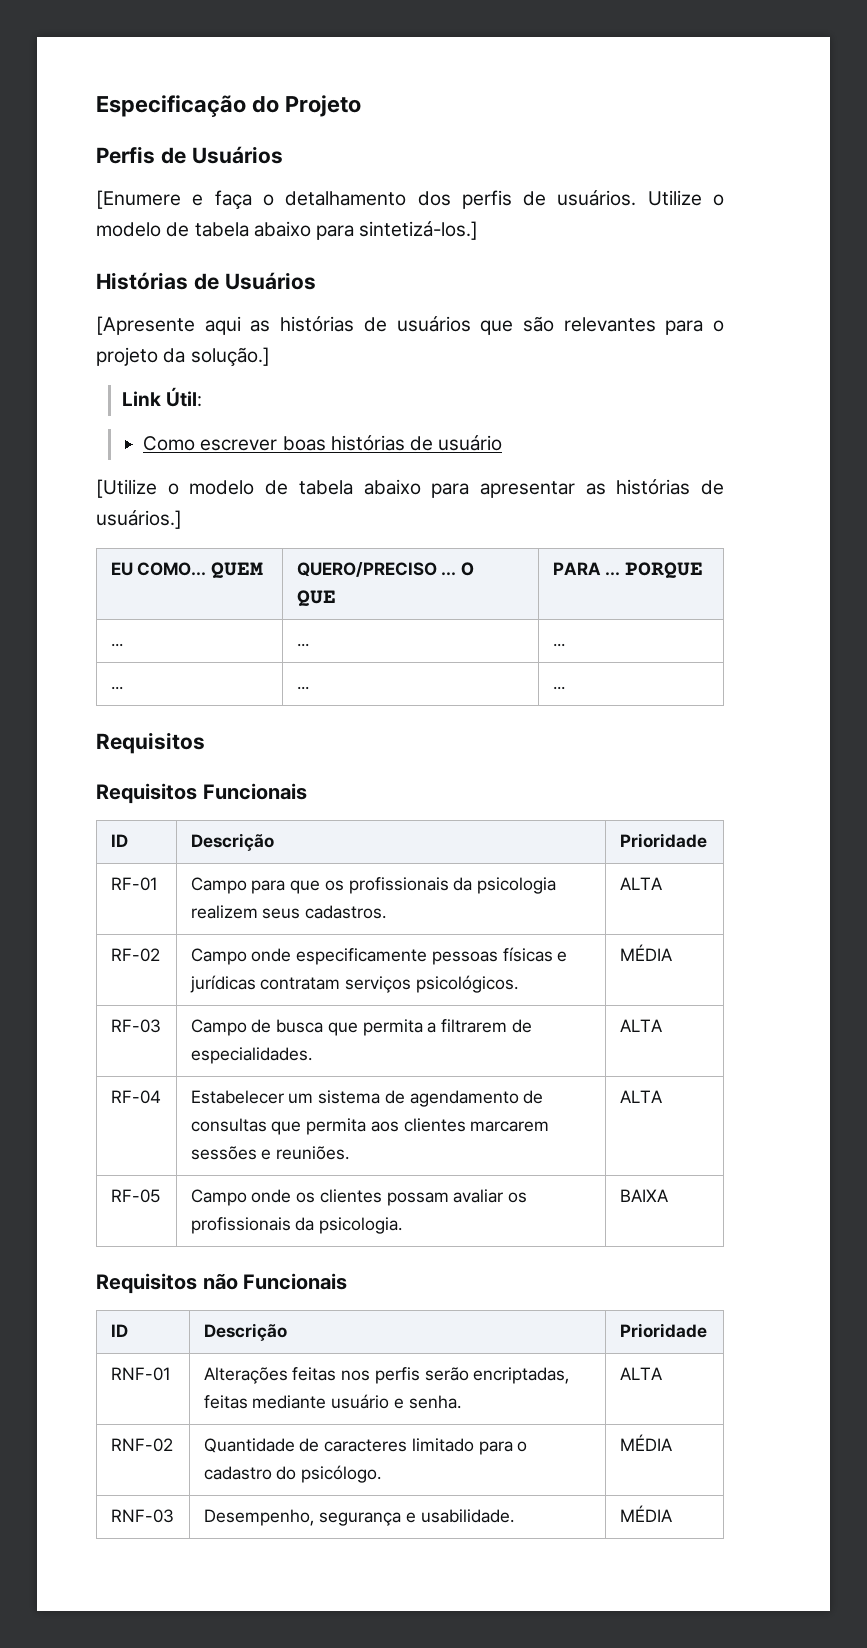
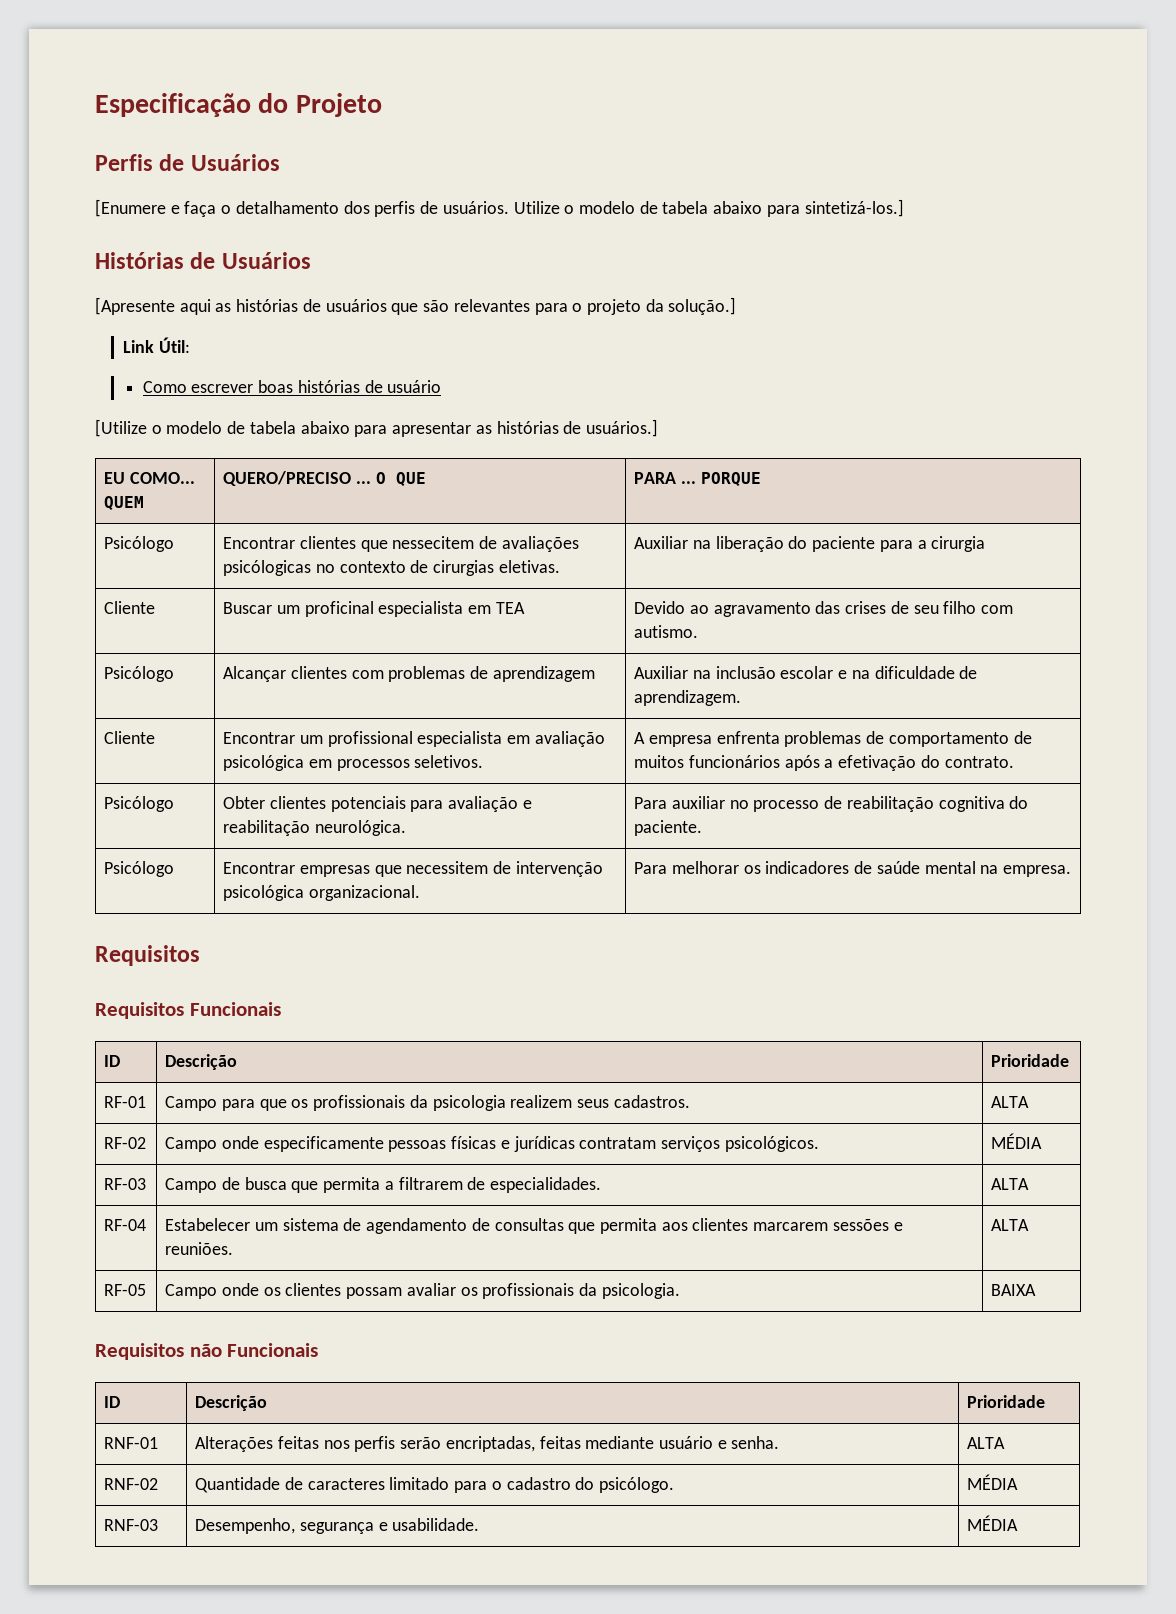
[110,643,123,647] [296,643,309,647] [552,643,565,647] [110,686,123,690] [296,686,309,690] [552,686,565,690] ... | ... | ... // ... | ... | ... -> [104,536,175,552] [223,536,579,552] [223,560,560,576] [634,536,986,552] [104,601,156,614] [223,601,525,617] [634,601,1013,617] [634,625,699,638] [104,666,175,682] [223,666,595,682] [634,666,978,679] [634,690,742,706] [104,731,156,744] [223,731,605,747] [223,755,484,771] [634,731,1032,747] [634,755,1014,771] [104,796,175,812] [223,796,532,812] [223,820,406,836] [634,796,1029,812] [634,820,703,836] [104,861,175,877] [223,861,603,877] [223,885,420,901] [634,861,1071,877] Psicólogo | Encontrar clientes que nessecitem de avaliações psicólogicas no contexto de cirurgias eletivas. | Auxiliar na liberação do paciente para a cirurgia // Cliente | Buscar um proficinal especialista em TEA | Devido ao agravamento das crises de seu filho com autismo. // Psicólogo | Alcançar clientes com problemas de aprendizagem | Auxiliar na inclusão escolar e na dificuldade de aprendizagem. // Cliente | Encontrar um profissional especialista em avaliação psicológica em processos seletivos. | A empresa enfrenta problemas de comportamento de muitos funcionários após a efetivação do contrato. // Psicólogo | Obter clientes potenciais para avaliação e reabilitação neurológica. | Para auxiliar no processo de reabilitação cognitiva do paciente. // Psicólogo | Encontrar empresas que necessitem de intervenção psicológica organizacional. | Para melhorar os indicadores de saúde mental na empresa.

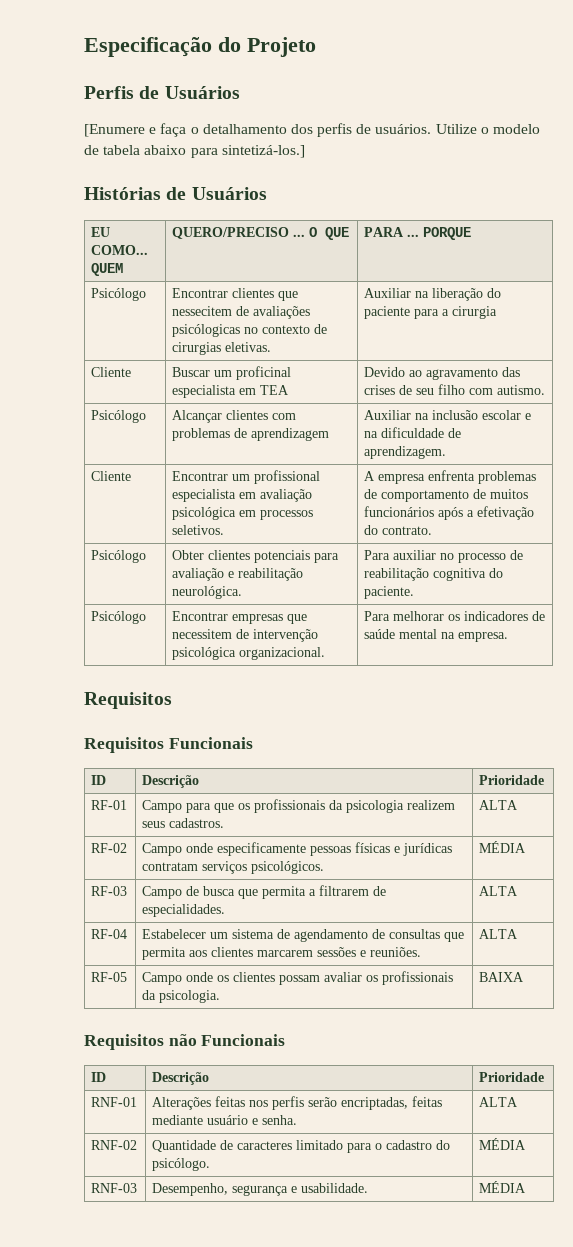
[95,297,737,315] [123,337,191,353] [142,380,442,393] [95,419,658,437] // [Apresente aqui as histórias de usuários que são relevantes para o projeto da solução.] // Link Útil: // Como escrever boas histórias de usuário // [Utilize o modelo de tabela abaixo para apresentar as histórias de usuários.] -> (267, 193) none

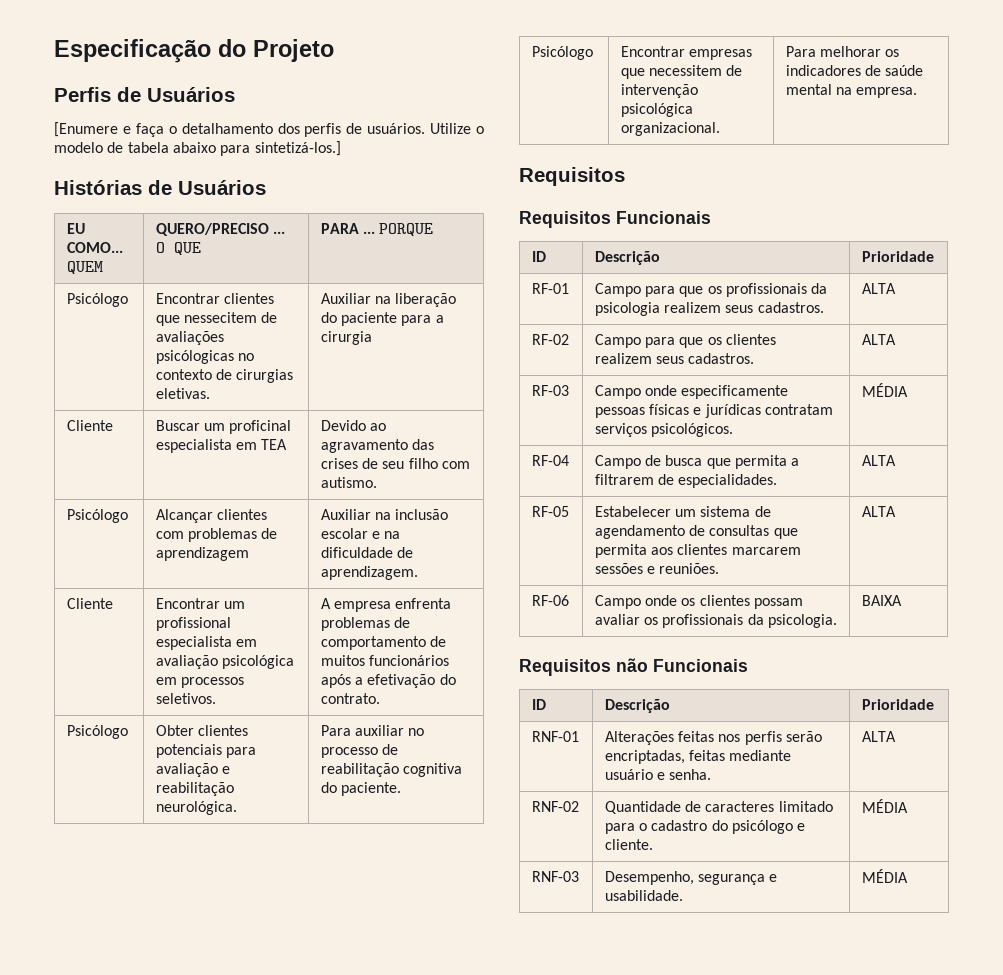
(128, 848) none -> [594,334,777,348] [594,353,755,364] [861,334,896,345] [531,385,569,396] | Campo para que os clientes realizem seus cadastros. | ALTA // RF-03
[91,886,128,896] RF-03 -> [531,455,569,466] RF-04
[91,929,128,939] RF-04 -> [531,506,569,517] RF-05
[91,972,128,982] RF-05 -> [531,595,569,606] RF-06
[152,1158,211,1171] psicólogo. -> [732,820,806,834] [604,839,653,850] psicólogo e cliente.

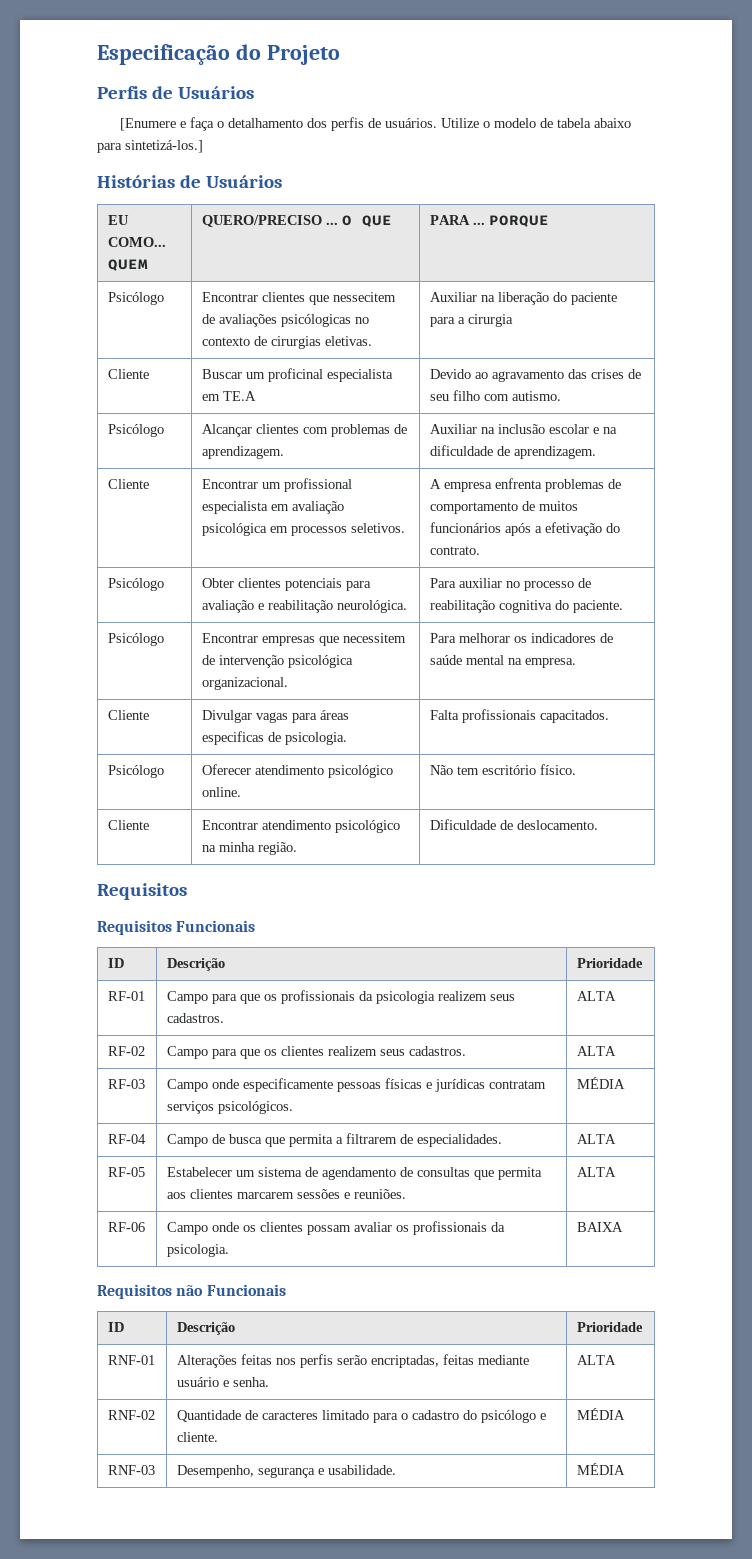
[261,439,288,450] TEA -> [222,391,256,401] TE.A
[155,547,249,561] aprendizagem -> [201,446,284,459] aprendizagem.
(918, 92) none -> [107,710,149,720] [201,710,349,723] [201,731,347,745] [429,709,609,723] [107,765,164,778] [201,764,393,778] [201,787,241,797] [429,764,576,775] [107,820,149,830] [201,820,400,833] [201,842,297,855] [429,819,598,830] // Cliente | Divulgar vagas para áreas especificas de psicologia. | Falta profissionais capacitados. // Psicólogo | Oferecer atendimento psicológico online. | Não tem escritório físico. // Cliente | Encontrar atendimento psicológico na minha região. | Dificuldade de deslocamento.

